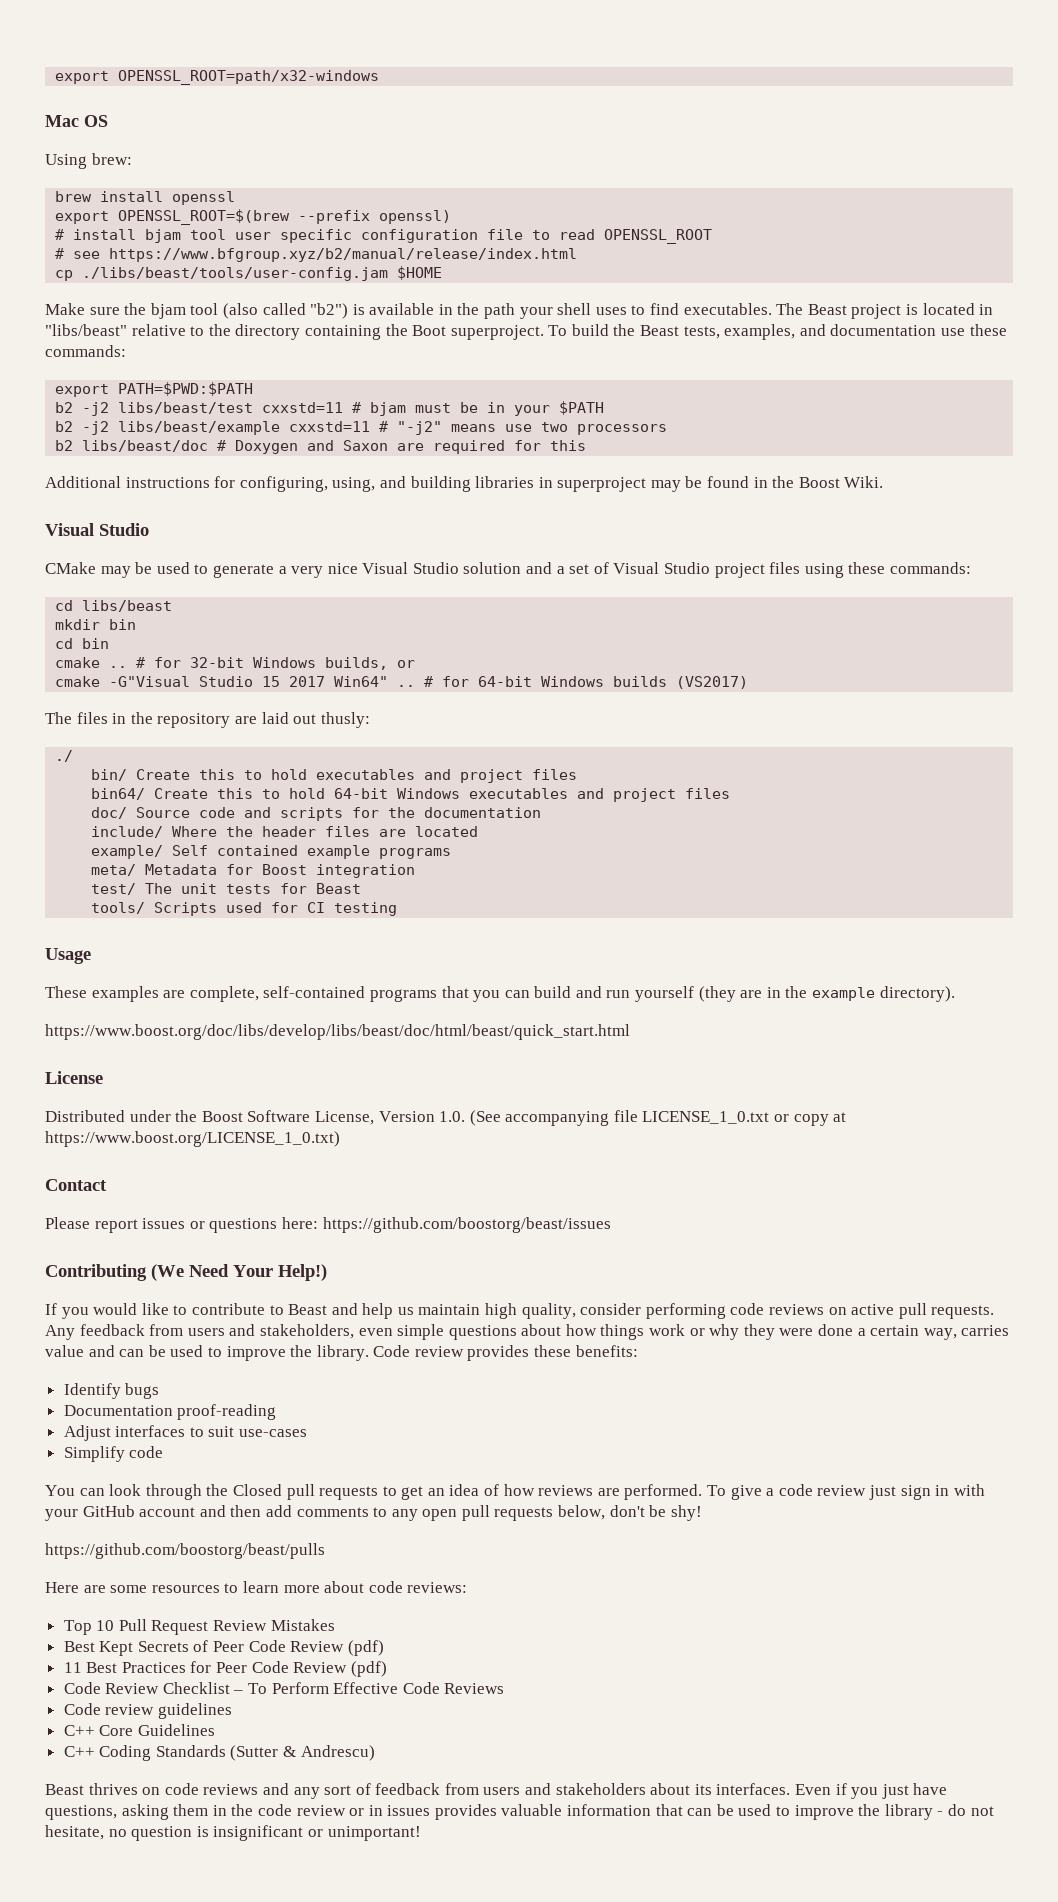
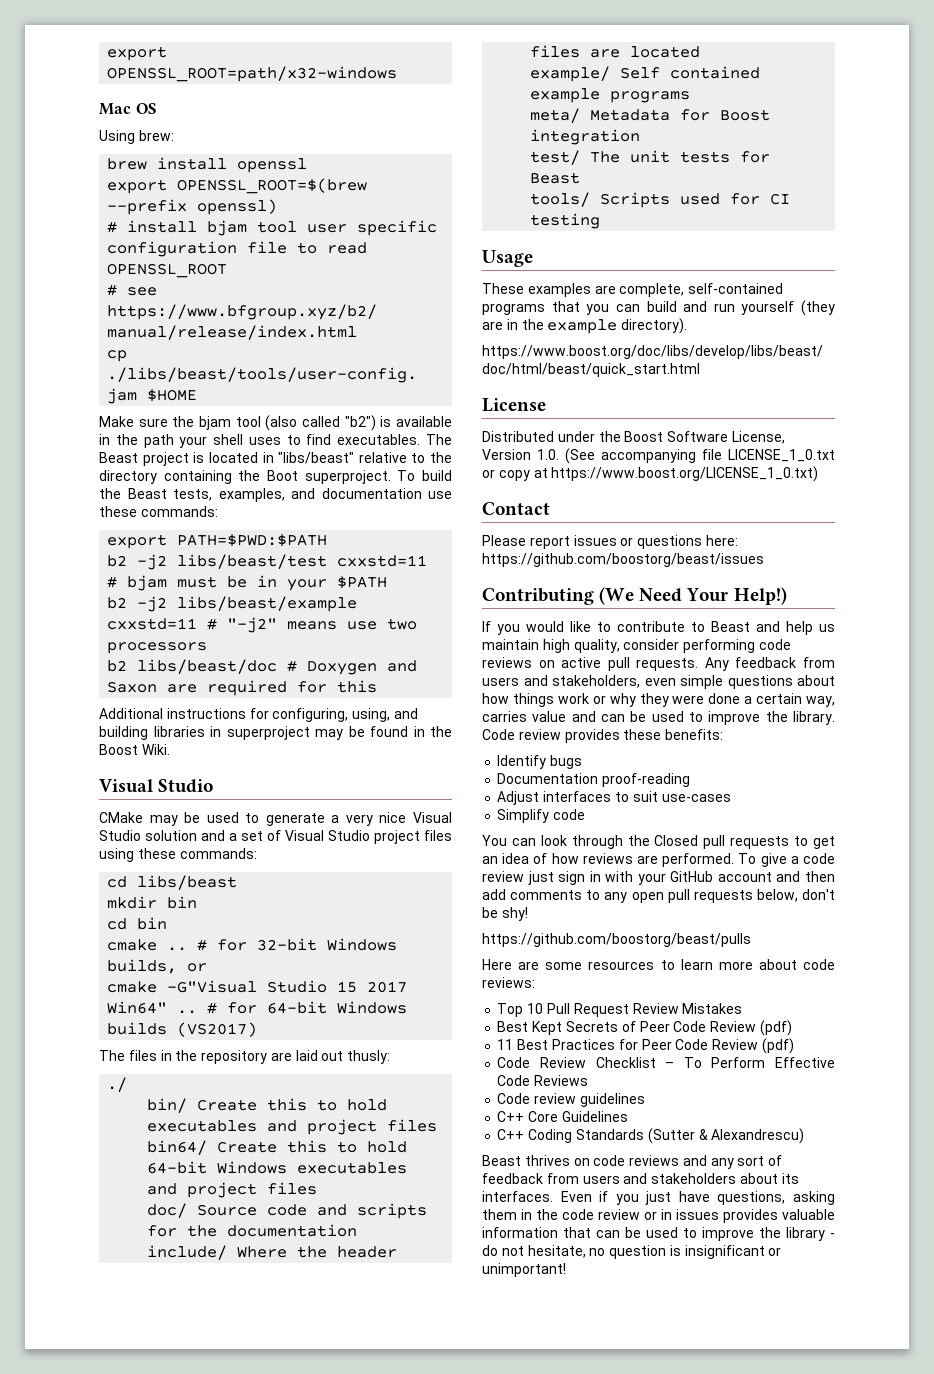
[300,1745,375,1761] Andrescu) -> [711,1128,805,1144] Alexandrescu)

